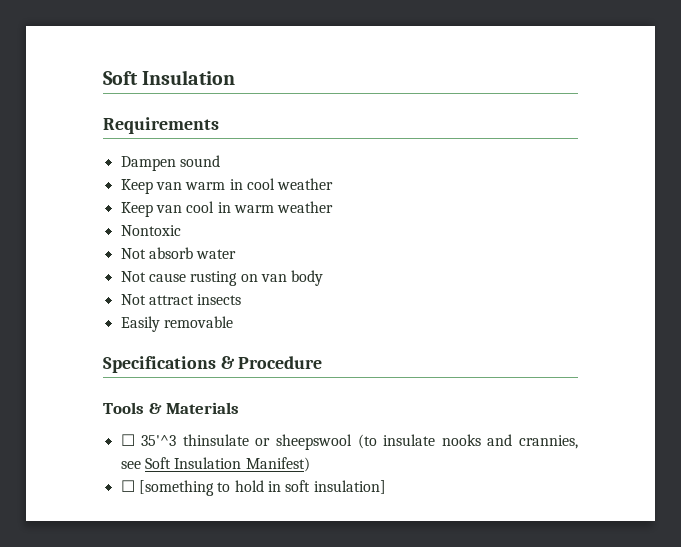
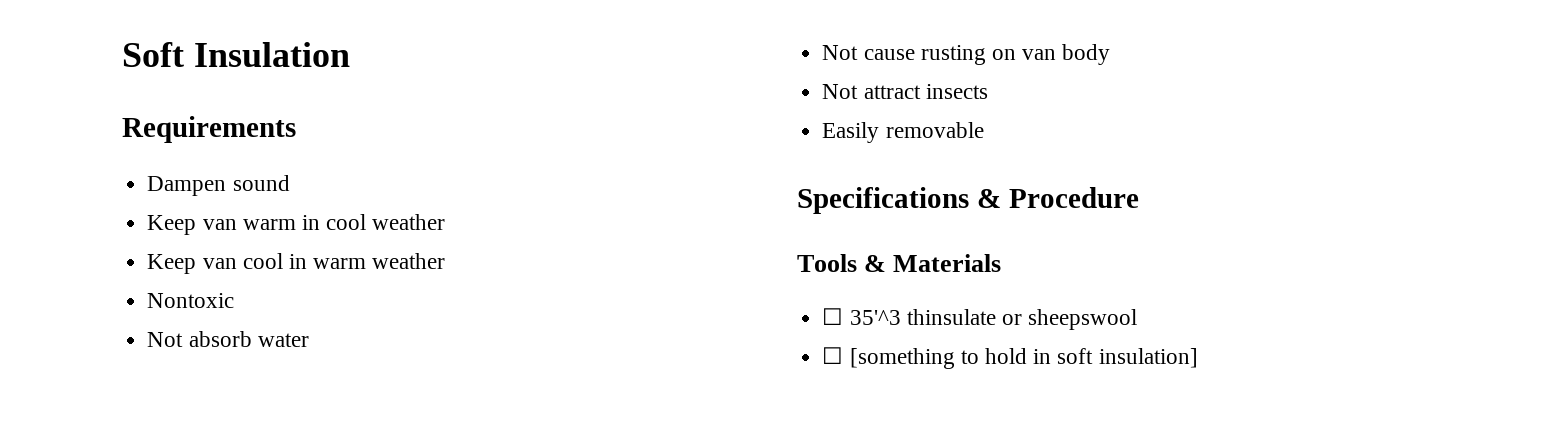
[357,434,579,449] [120,457,310,472] (to insulate nooks and crannies, see Soft Insulation Manifest) -> (1138, 319) none

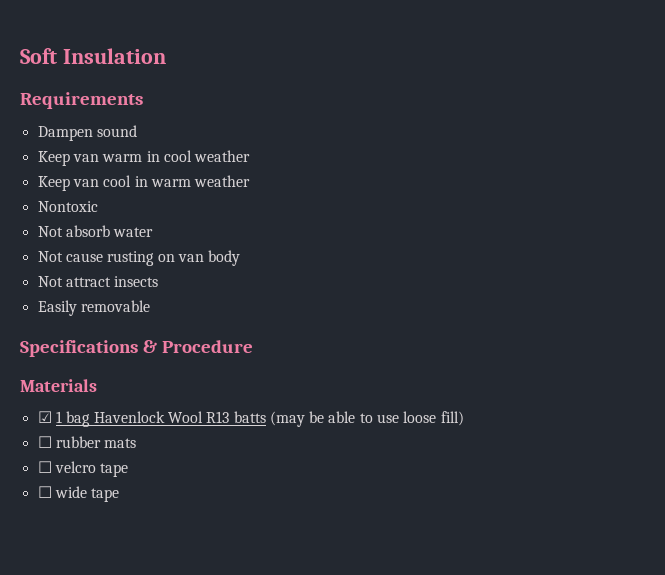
[797,254,887,272] Tools & -> (253, 346) none
[822,308,1138,330] [822,347,1198,369] ☐ 35'^3 thinsulate or sheepswool // ☐ [something to hold in soft insulation] -> [37,411,464,427] [37,436,137,448] [37,461,129,477] [37,486,120,502] ☑ 1 bag Havenlock Wool R13 batts (may be able to use loose fill) // ☐ rubber mats // ☐ velcro tape // ☐ wide tape

